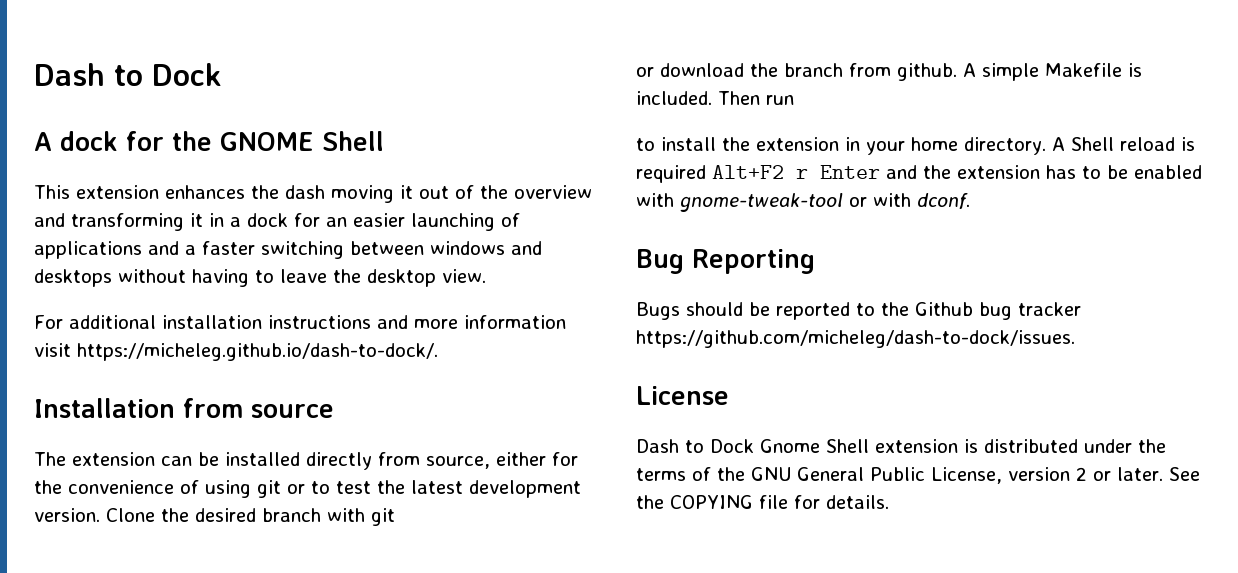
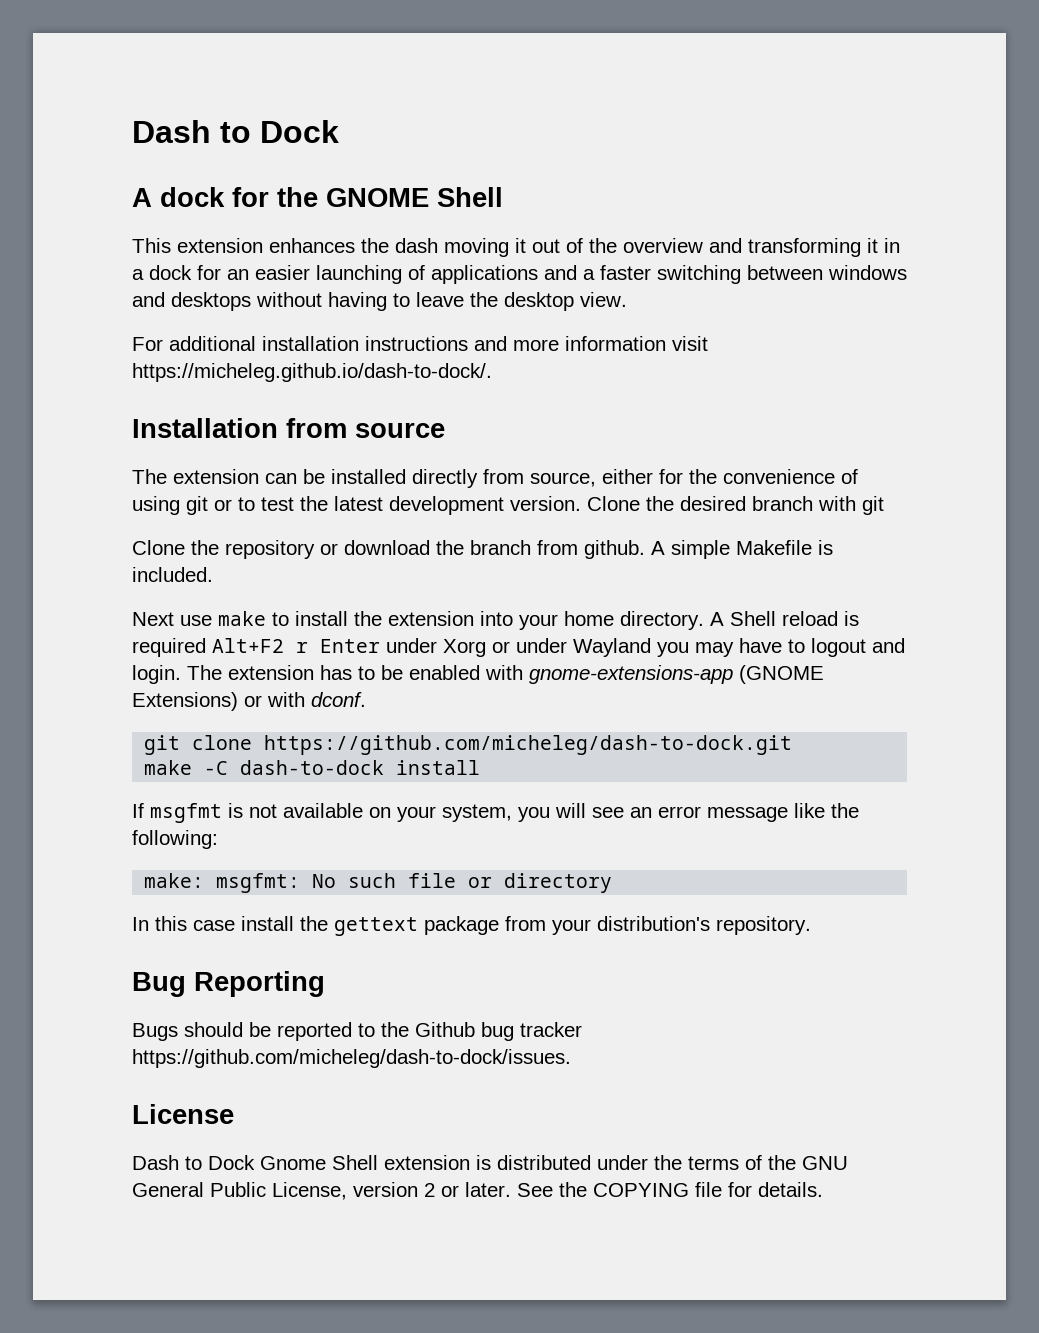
(395, 517) none -> [132,540,315,559] Clone the repository
[718,91,794,105] Then run // -> [132,611,266,626] // Next use make
[845,137,860,151] in -> [480,611,513,626] into
[886,165,951,179] and the -> [386,638,905,657] [132,665,222,684] under Xorg or under Wayland you may have to logout and login. The
[680,193,843,212] gnome-tweak-tool -> [529,665,824,684] [132,692,238,711] gnome-extensions-app (GNOME Extensions)
(970, 201) none -> [144,735,793,755] [144,760,481,775] [132,803,859,823] [132,830,218,849] [144,873,613,893] [132,916,811,936] // git clone https://github.com/micheleg/dash-to-dock.git // make -C dash-to-dock install // If msgfmt is not available on your system, you will see an error message like the following: // make: msgfmt: No such file or directory // In this case install the gettext package from your distribution's repository.

